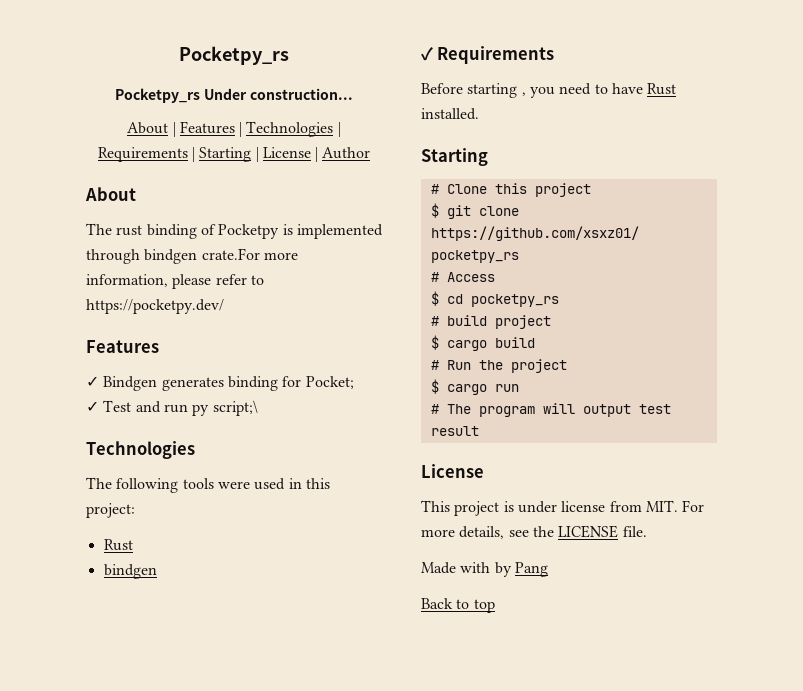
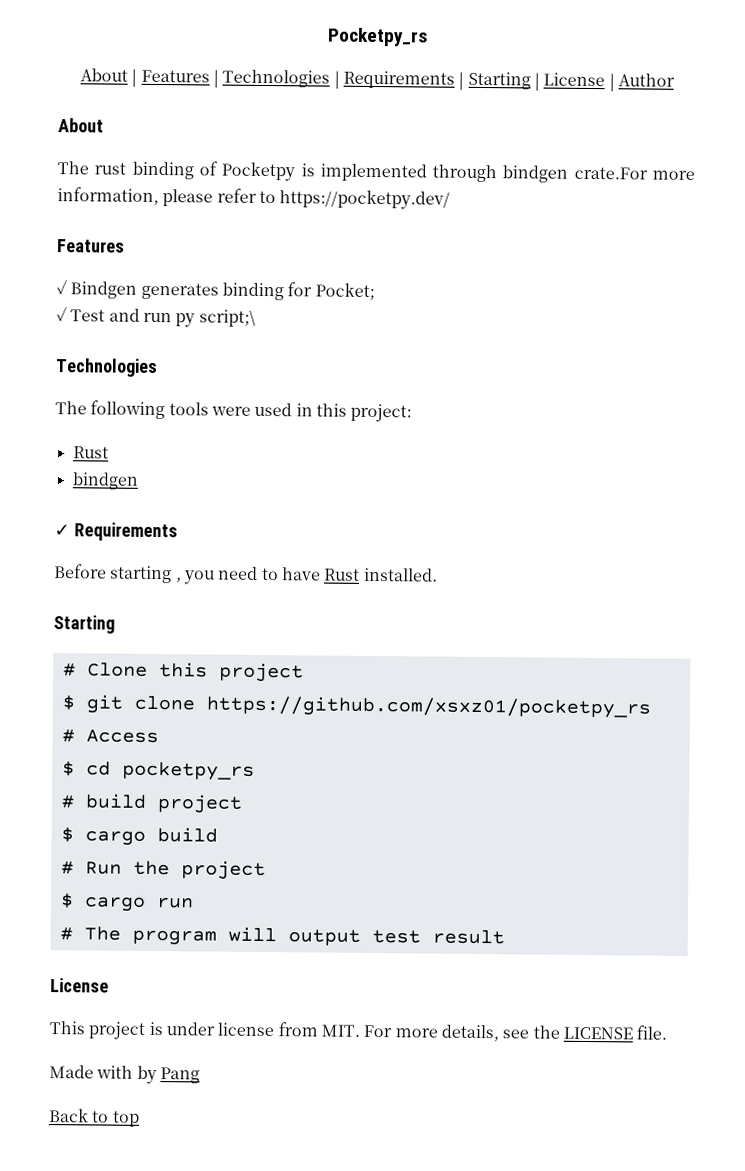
[179,46,289,65] [115,88,353,103] Pocketpy_rs // Pocketpy_rs Under construction... -> [327,27,428,47] Pocketpy_rs

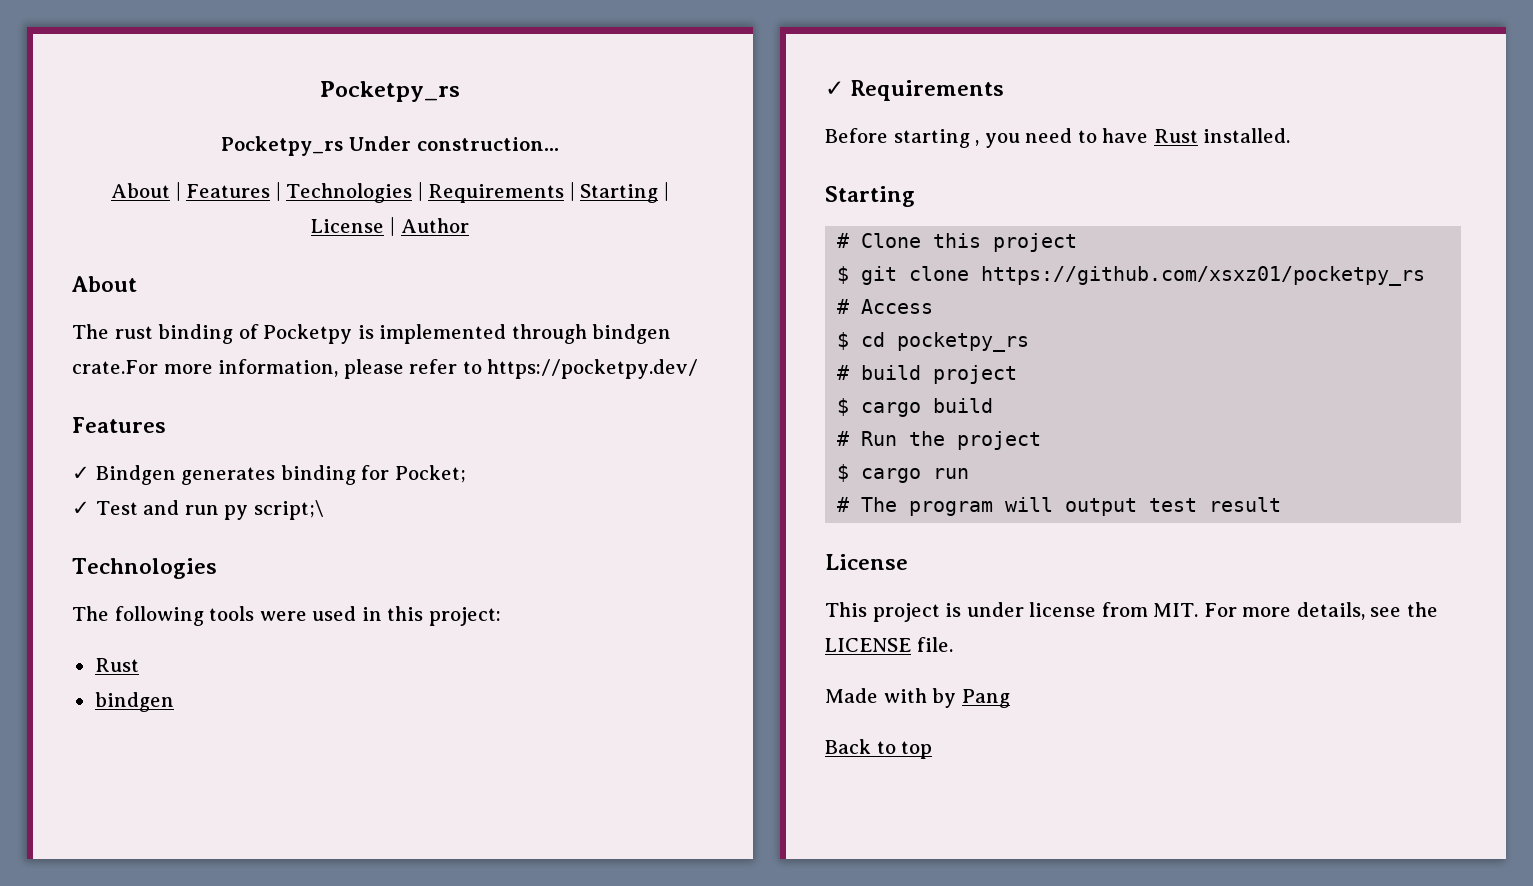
[327,27,428,47] Pocketpy_rs -> [320,81,460,102] [221,136,559,156] Pocketpy_rs // Pocketpy_rs Under construction...

